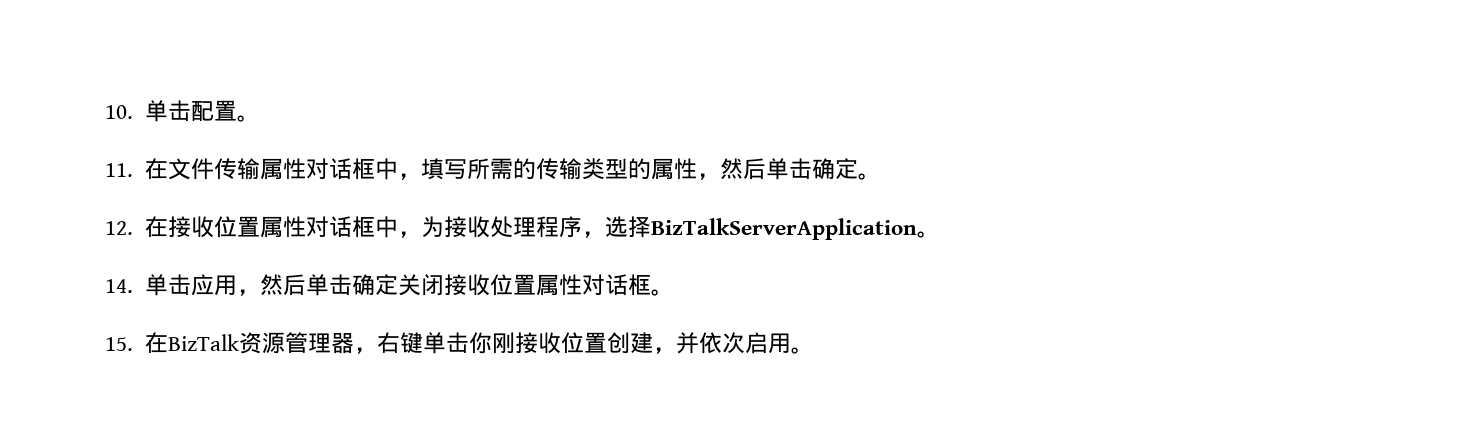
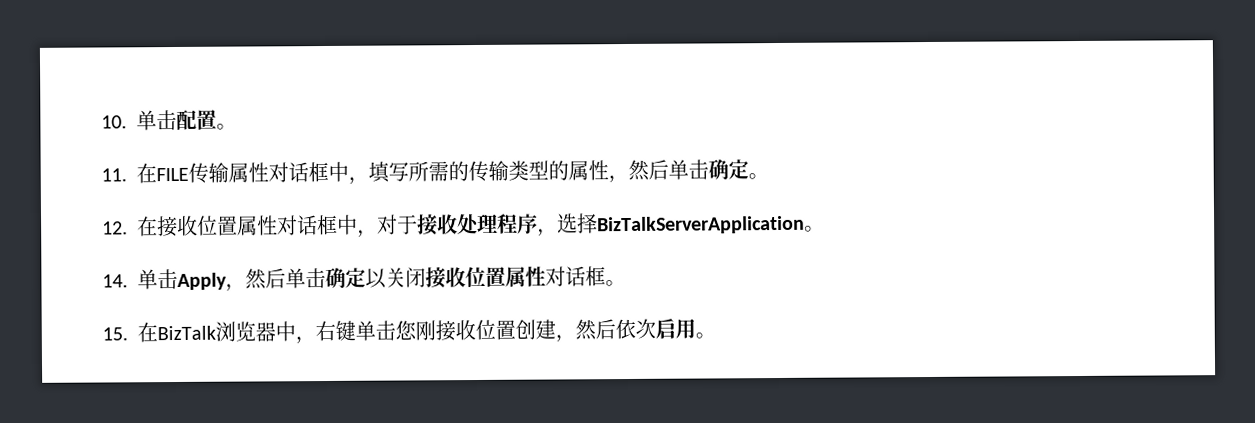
[168,158,215,180] 文件 -> [156,167,189,182] FILE
[421,216,445,238] 为 -> [377,214,418,235] 对于
[191,274,399,296] 应用，然后单击确定 -> [177,267,387,292] Apply，然后单击确定以
[239,332,355,354] 资源管理器 -> [215,321,296,342] 浏览器中
[469,332,493,354] 你 -> [395,320,417,341] 您
[676,332,700,354] 并 -> [575,319,616,341] 然后

